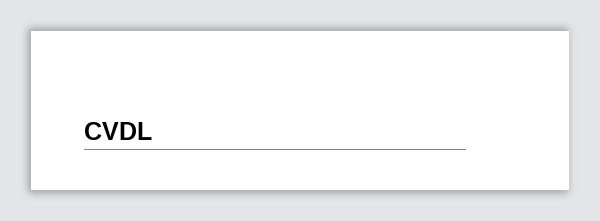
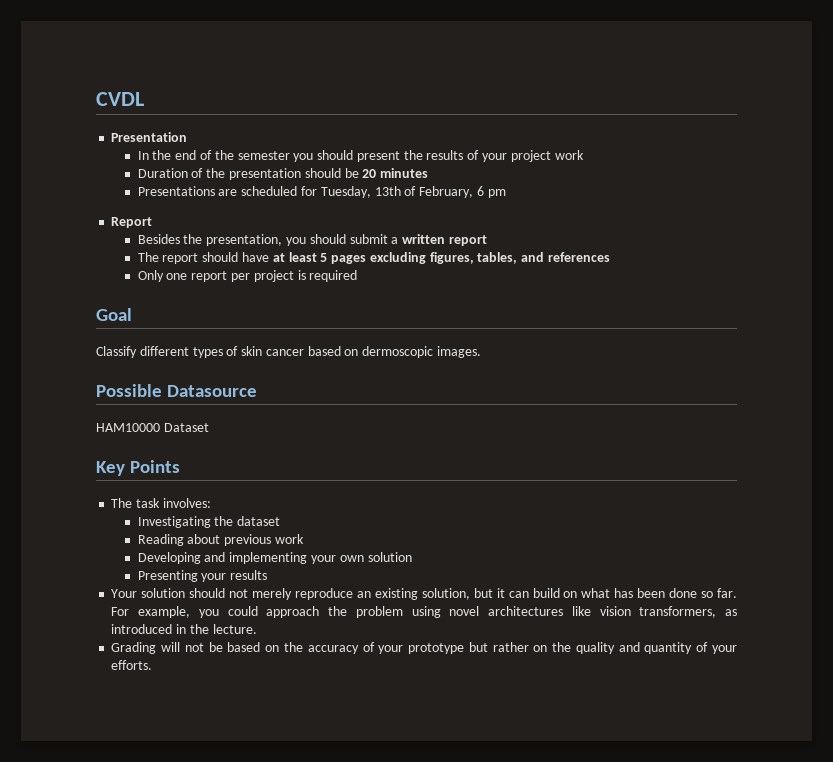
(152, 131) none -> [111,132,188,142] [137,150,584,162] [137,168,429,180] [137,186,506,198] [111,217,153,228] [137,234,487,246] [137,252,611,264] [137,270,358,282] [96,308,132,321] [96,346,482,358] [96,384,258,397] [96,423,209,432] [96,460,181,476] [111,498,211,508] [137,516,281,528] [137,534,305,546] [137,552,412,564] [137,570,268,582] [111,588,738,600] [111,606,738,618] [111,624,257,634] [111,642,737,654] [111,660,153,670] // Presentation // In the end of the semester you should present the results of your project work // Duration of the presentation should be 20 minutes // Presentations are scheduled for Tuesday, 13th of February, 6 pm // Report // Besides the presentation, you should submit a written report // The report should have at least 5 pages excluding figures, tables, and references // Only one report per project is required // Goal // Classify different types of skin cancer based on dermoscopic images. // Possible Datasource // HAM10000 Dataset // Key Points // The task involves: // Investigating the dataset // Reading about previous work // Developing and implementing your own solution // Presenting your results // Your solution should not merely reproduce an existing solution, but it can build on what has been done so far. For example, you could approach the problem using novel architectures like vision transformers, as introduced in the lecture. // Grading will not be based on the accuracy of your prototype but rather on the quality and quantity of your efforts.

